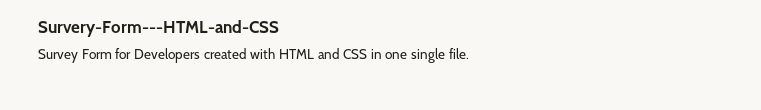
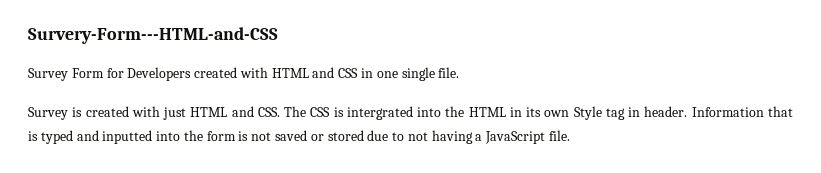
(469, 53) none -> [28,106,793,120] [28,130,571,144] // Survey is created with just HTML and CSS. The CSS is intergrated into the HTML in its own Style tag in header. Information that is typed and inputted into the form is not saved or stored due to not having a JavaScript file.

